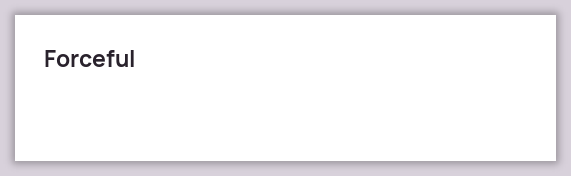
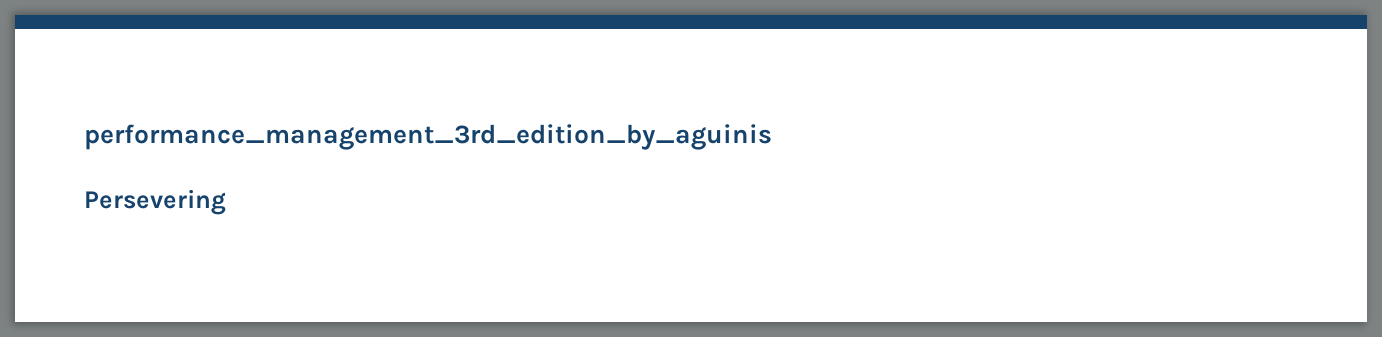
[44,50,135,67] Forceful -> [84,124,772,150] [84,189,226,215] performance_management_3rd_edition_by_aguinis // Persevering

